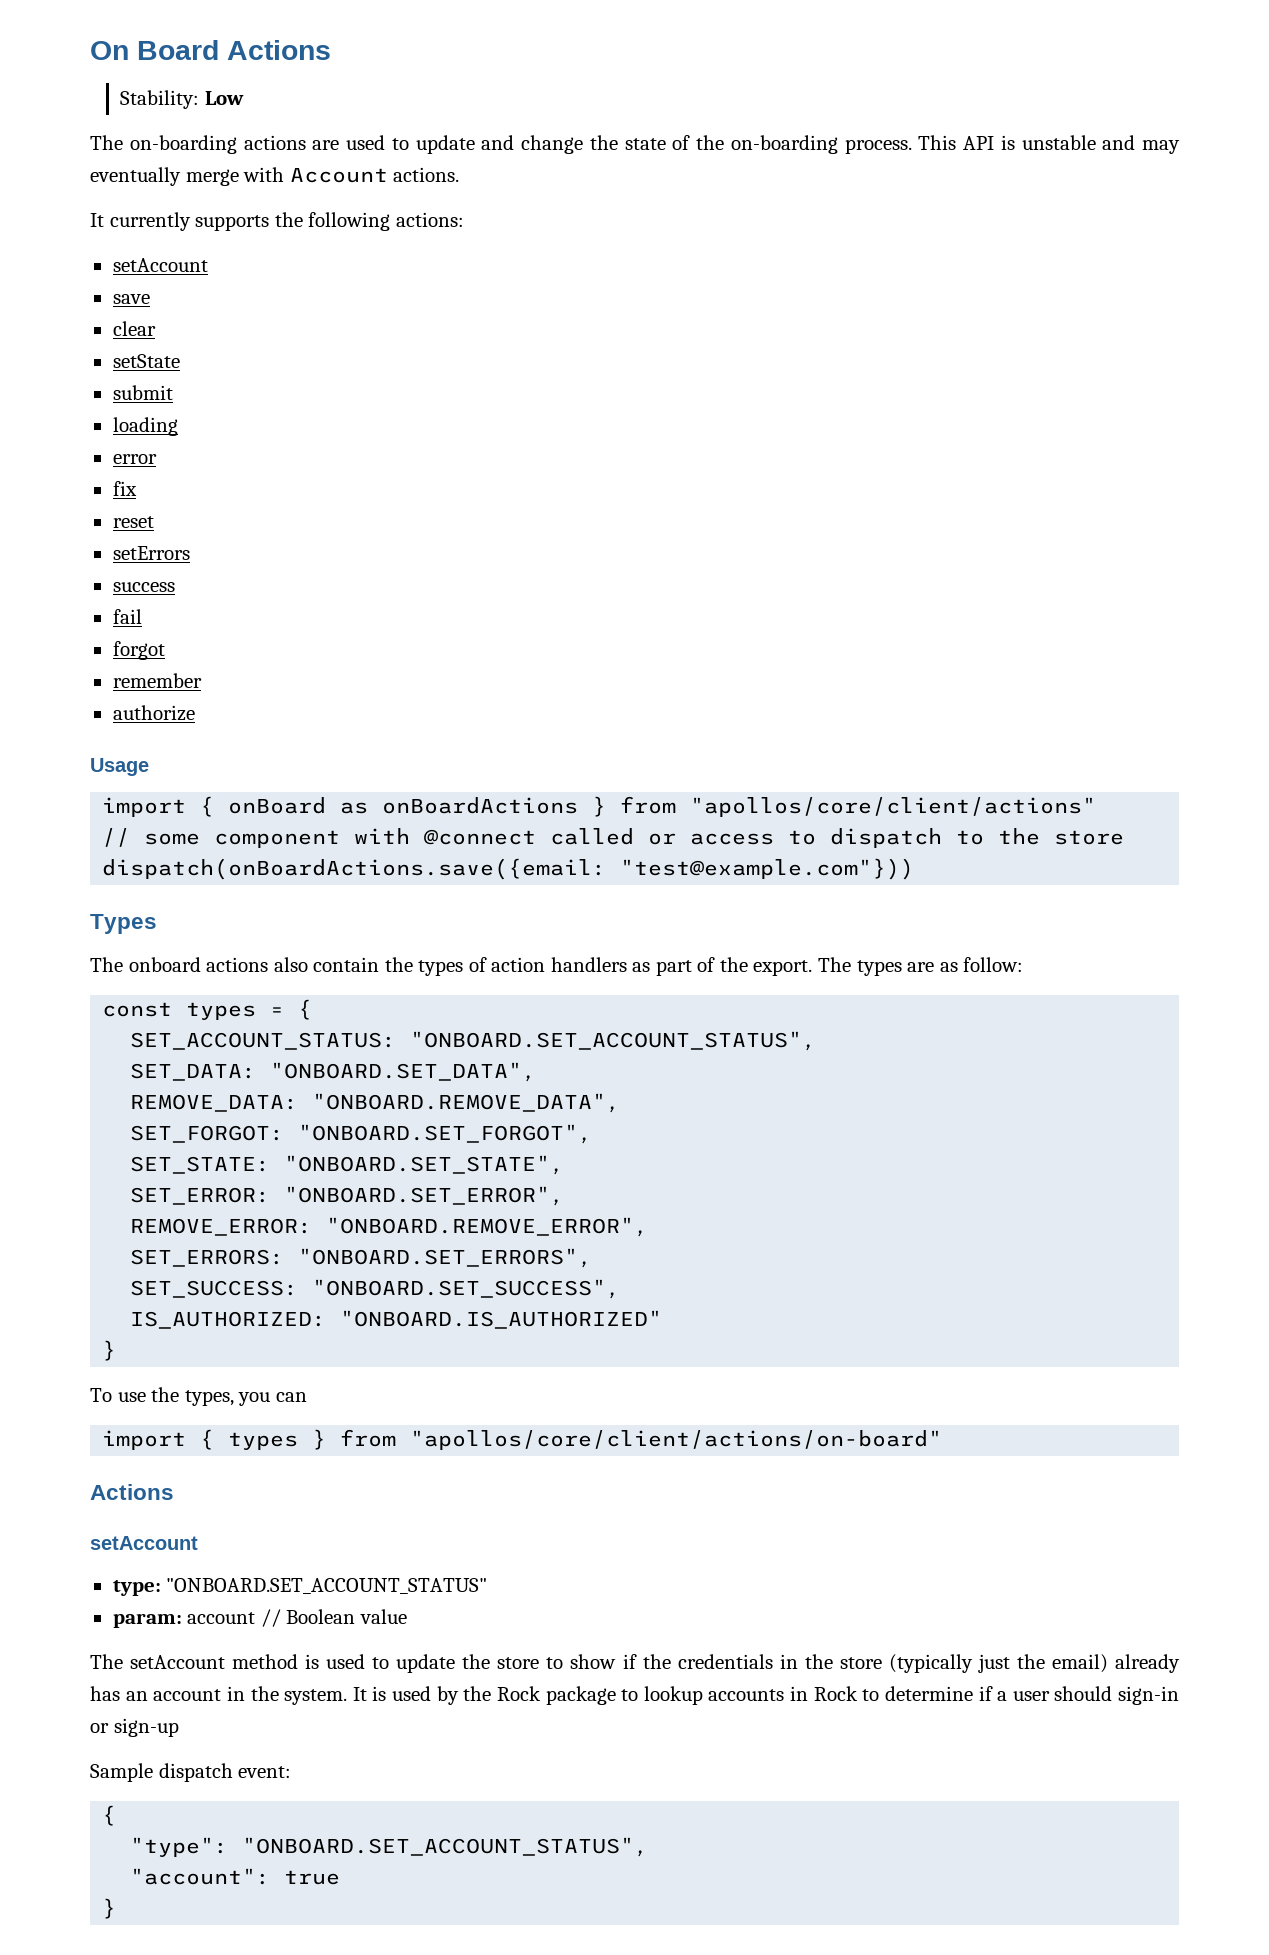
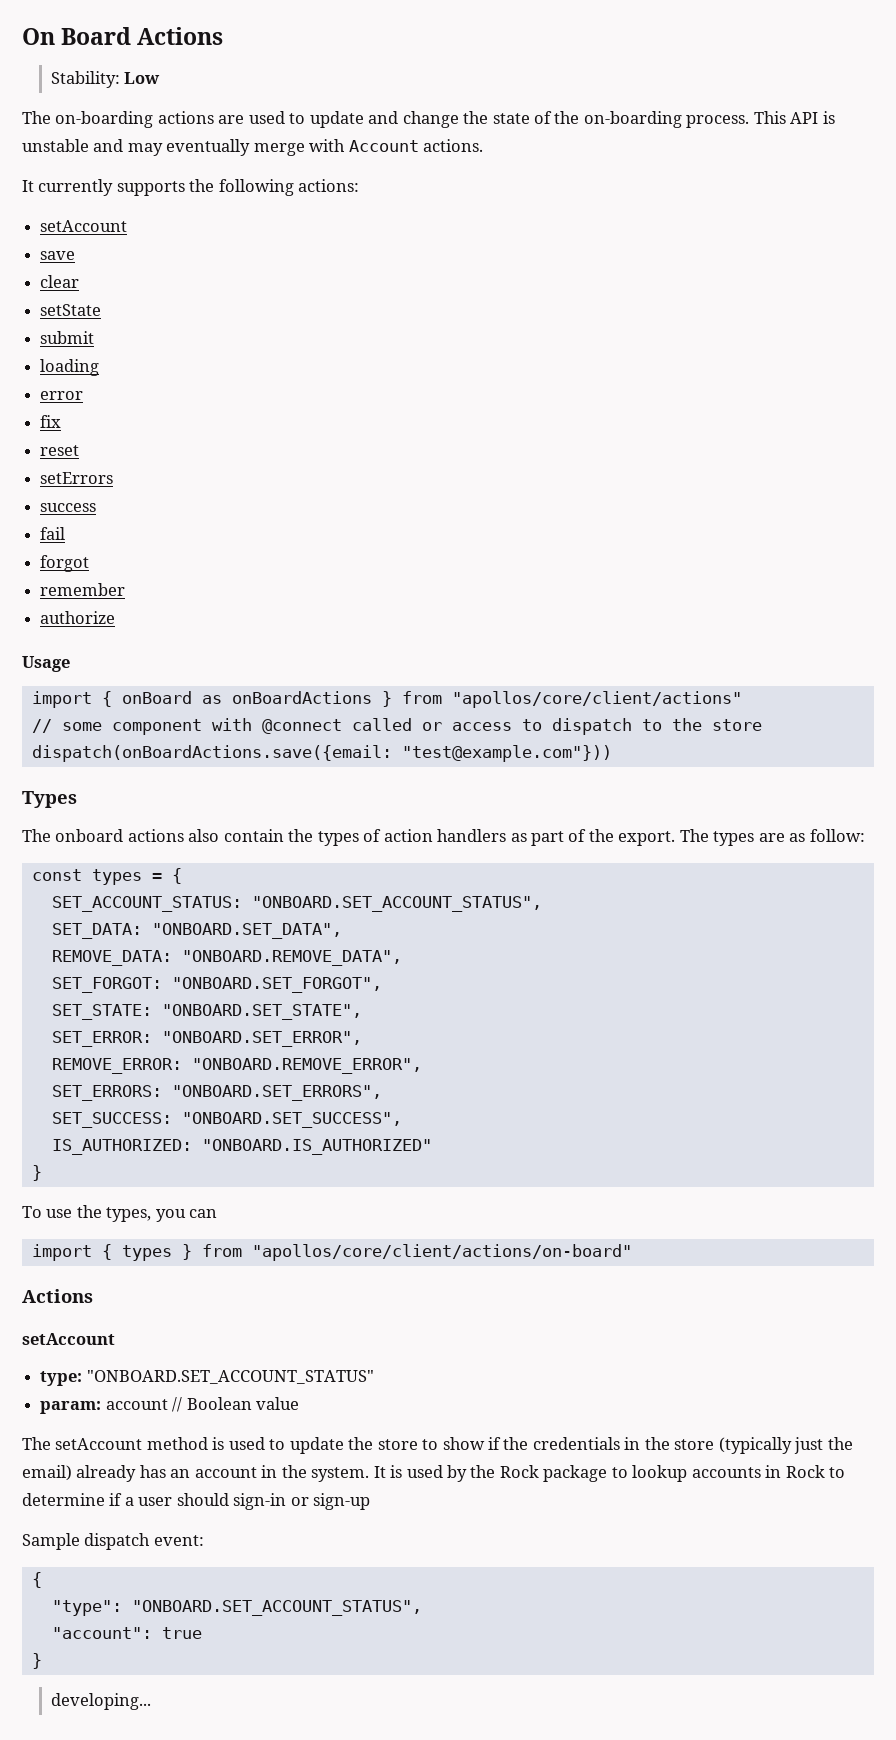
(117, 1908) none -> [50,1693,151,1710] // developing...

